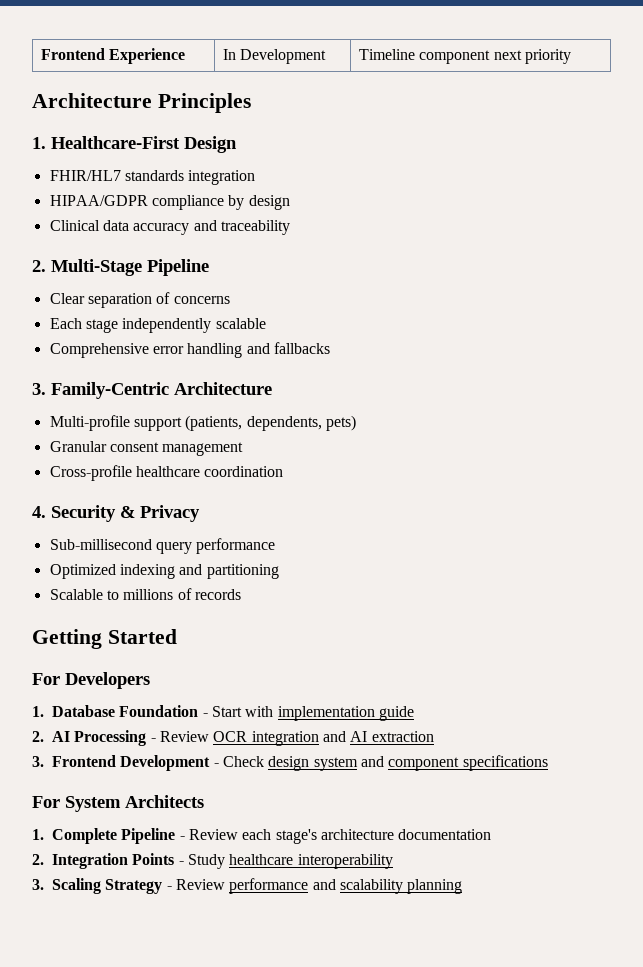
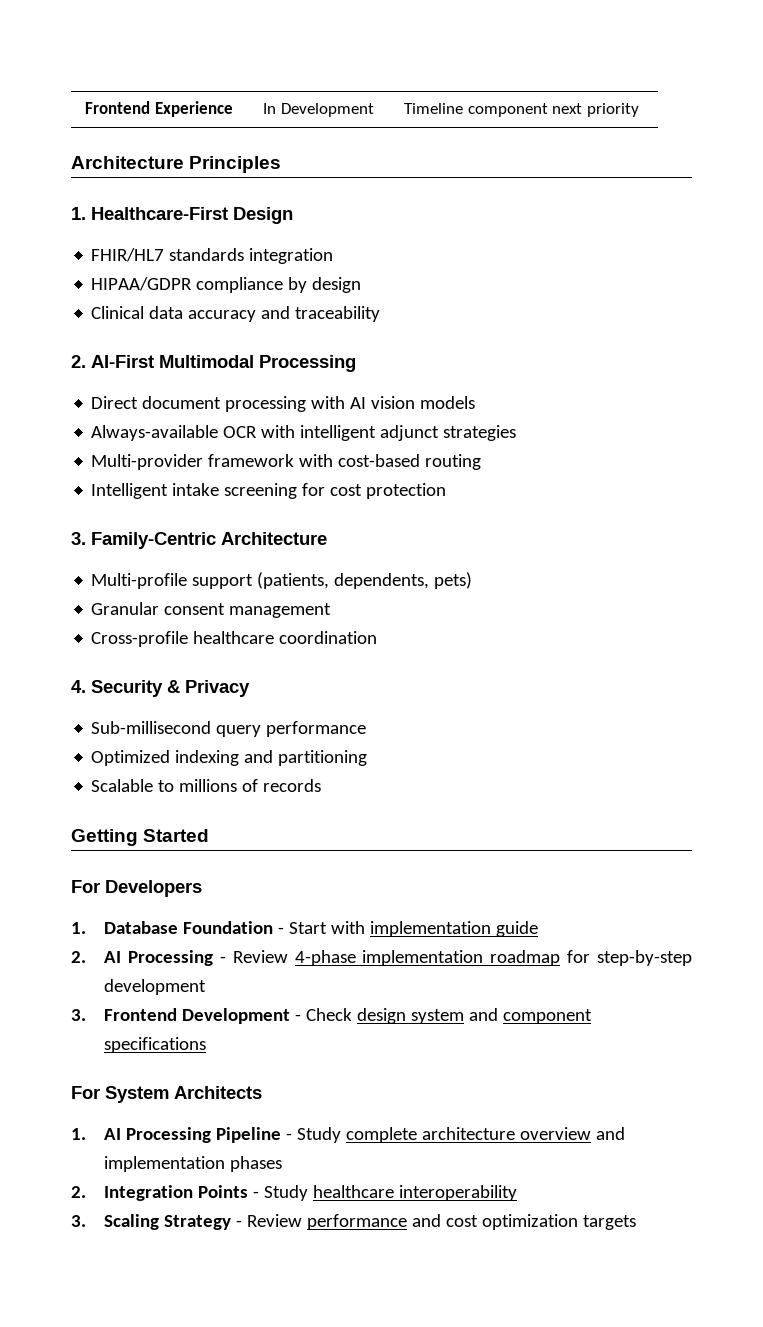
[51,259,209,276] [49,292,230,308] [49,318,266,333] [49,342,330,358] Multi-Stage Pipeline // Clear separation of concerns // Each stage independently scalable // Comprehensive error handling and fallbacks -> [91,355,356,372] [91,396,476,412] [91,425,517,441] [91,454,482,470] [91,483,447,499] AI-First Multimodal Processing // Direct document processing with AI vision models // Always-available OCR with intelligent adjunct strategies // Multi-provider framework with cost-based routing // Intelligent intake screening for cost protection
[213,731,434,746] OCR integration and AI extraction -> [294,950,692,966] [104,979,207,995] 4-phase implementation roadmap for step-by-step development
[52,828,492,844] Complete Pipeline - Review each stage's architecture documentation -> [104,1127,626,1143] [104,1156,283,1172] AI Processing Pipeline - Study complete architecture overview and implementation phases
[339,879,463,894] scalability planning -> [446,1214,637,1230] cost optimization targets

